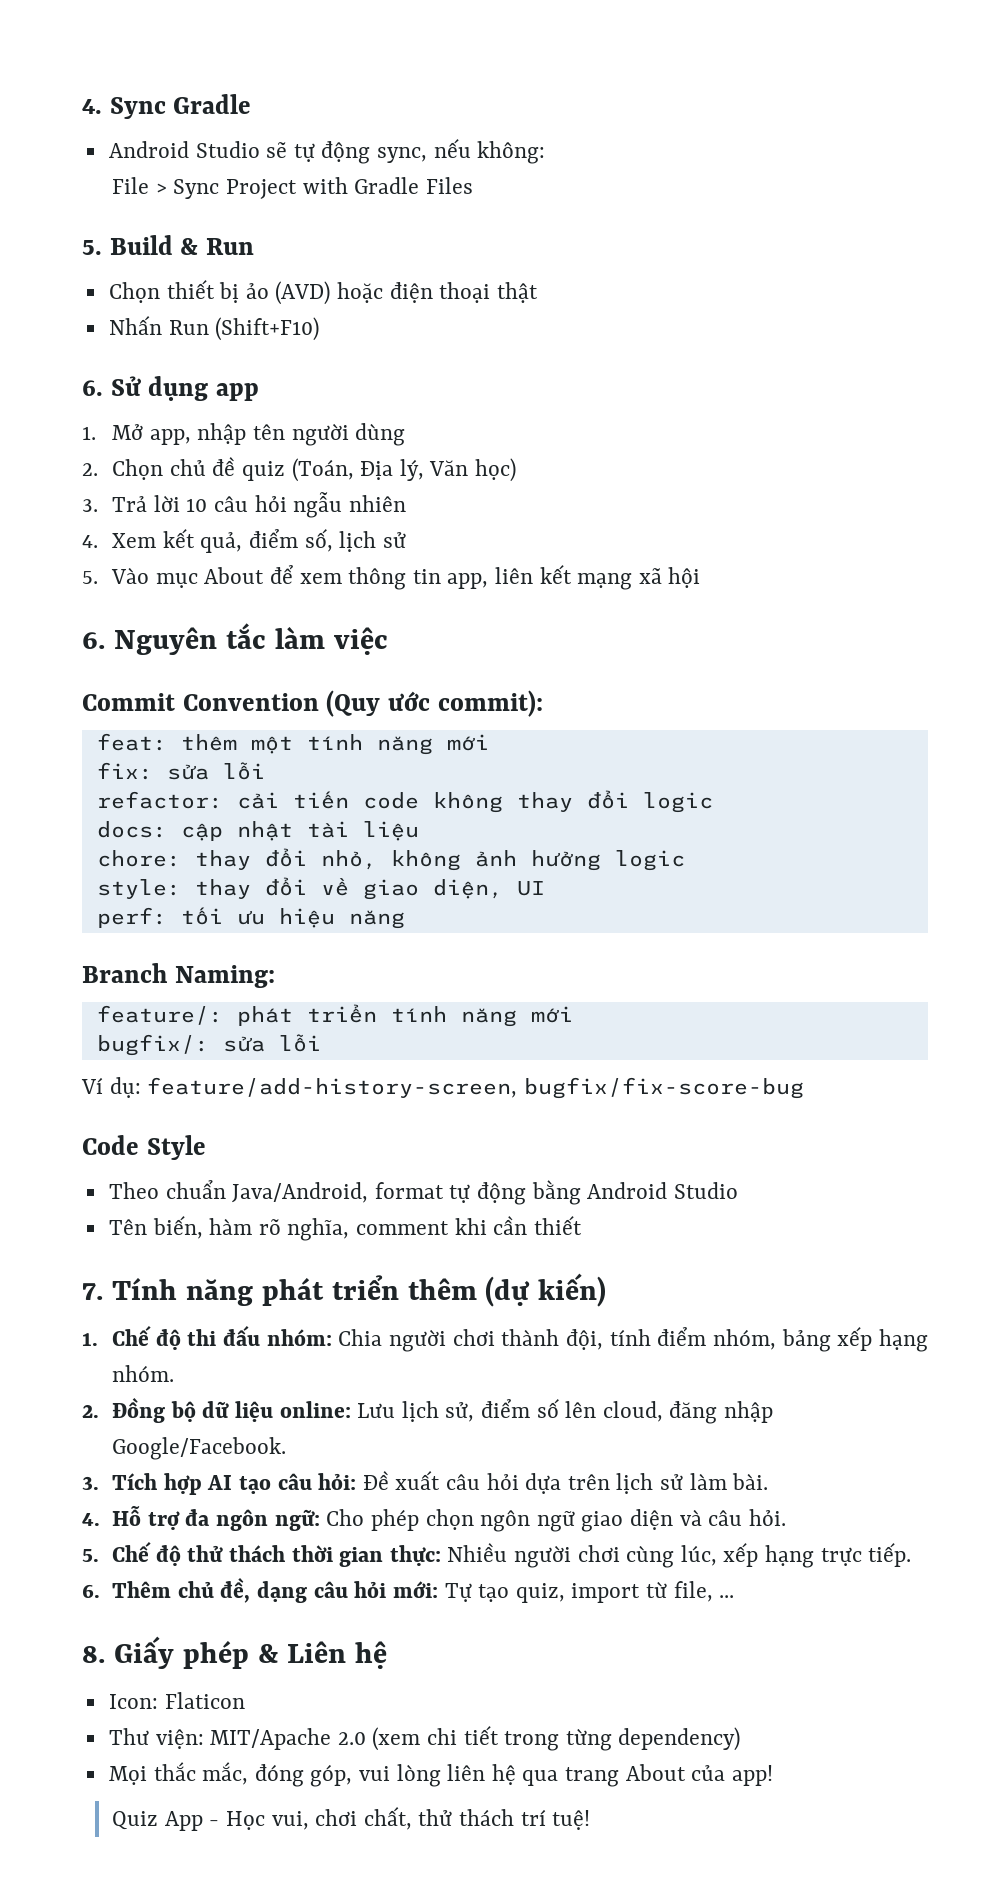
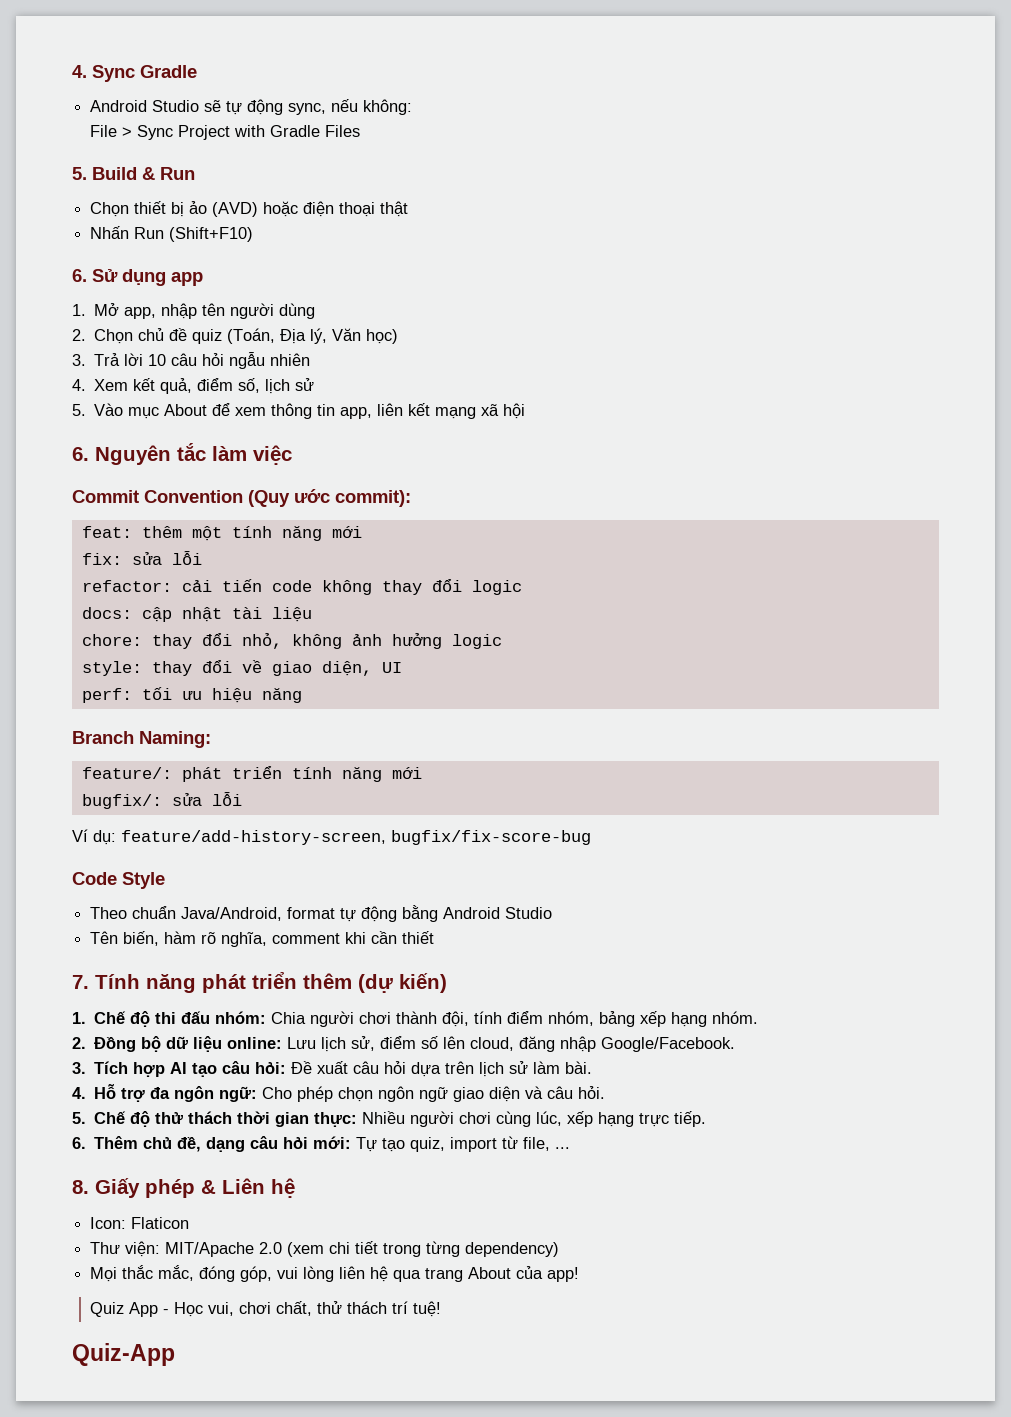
(591, 1820) none -> [72,1343,175,1366] // Quiz-App

